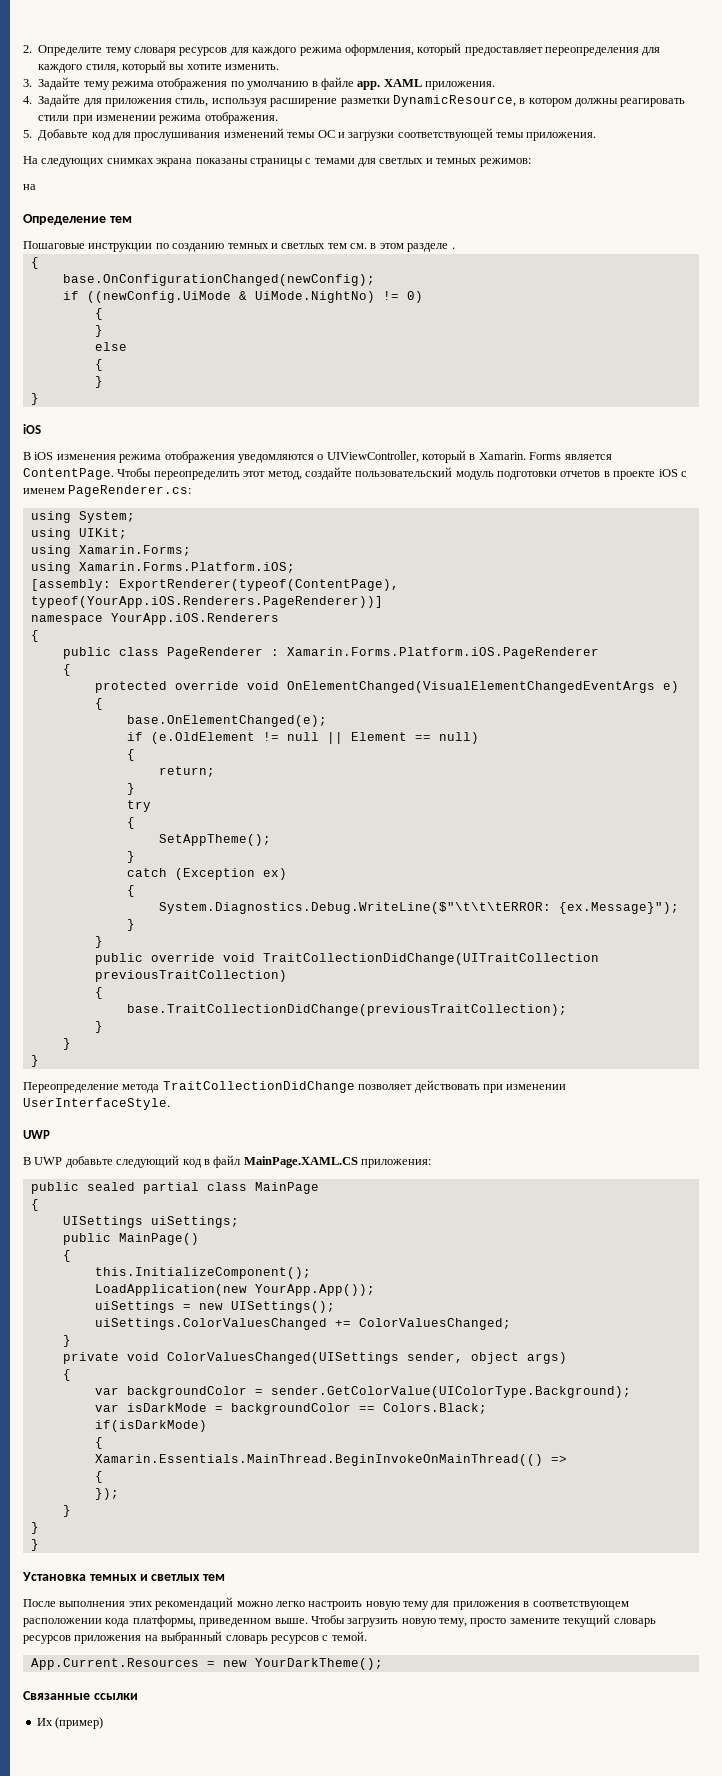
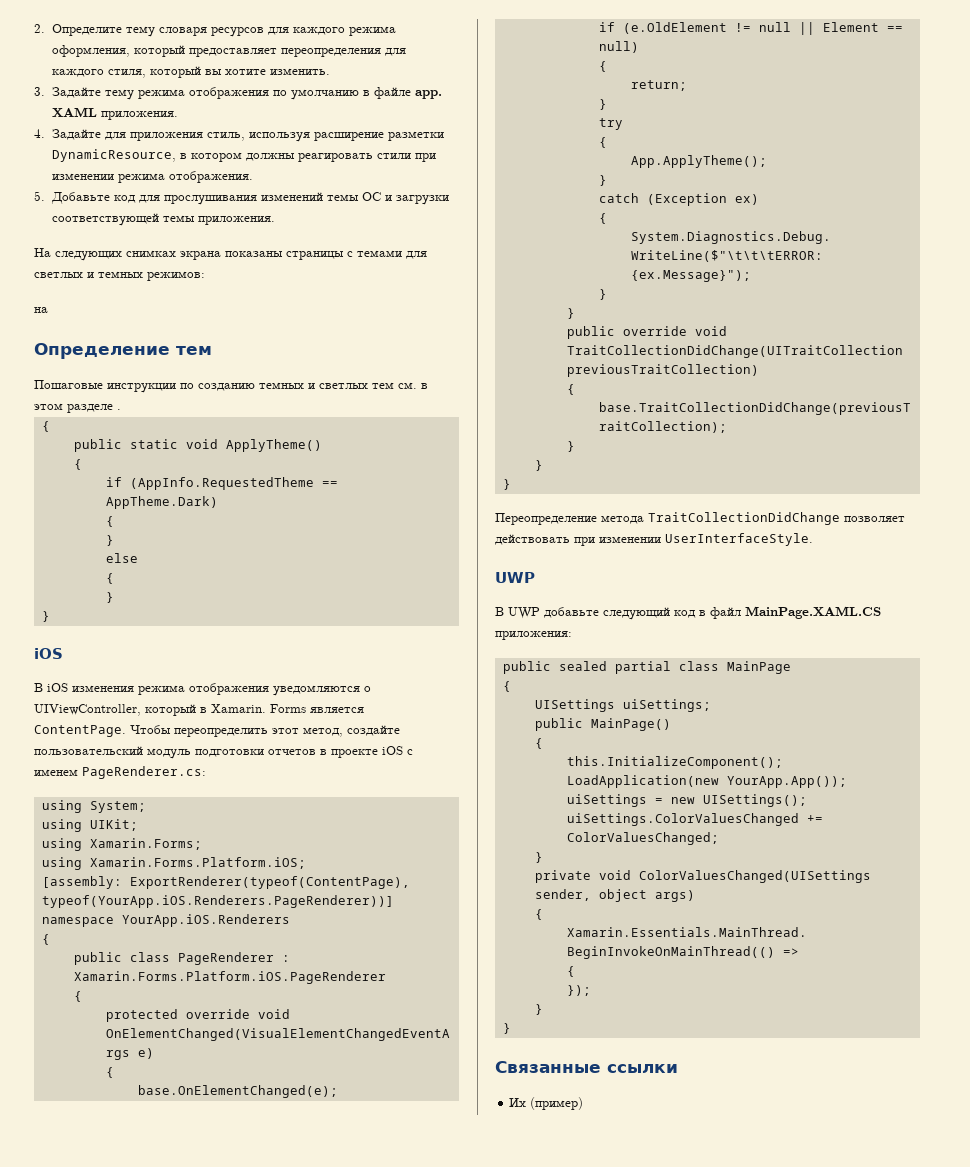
[62,274,375,286] [62,291,423,303] base.OnConfigurationChanged(newConfig); // if ((newConfig.UiMode & UiMode.NightNo) != 0) -> [73,439,322,452] [73,459,82,470] [105,477,338,490] [105,496,218,509] public static void ApplyTheme() // { // if (AppInfo.RequestedTheme == AppTheme.Dark)
[158,834,271,846] SetAppTheme(); -> [630,155,767,168] App.ApplyTheme();
[94,1386,631,1398] [94,1403,487,1415] [94,1420,207,1432] [94,1437,103,1449] // var backgroundColor = sender.GetColorValue(UIColorType.Background); // var isDarkMode = backgroundColor == Colors.Black; // if(isDarkMode) // { -> (543, 914) none
[30,1539,39,1551] [22,1572,226,1581] [23,1597,629,1610] [23,1614,656,1627] [23,1631,367,1644] [30,1658,383,1670] // } // Установка темных и светлых тем // После выполнения этих рекомендаций можно легко настроить новую тему для приложения в соответствующем расположении кода платформы, приведенном выше. Чтобы загрузить новую тему, просто замените текущий словарь ресурсов приложения на выбранный словарь ресурсов с темой. // App.Current.Resources = new YourDarkTheme(); -> (511, 1028) none

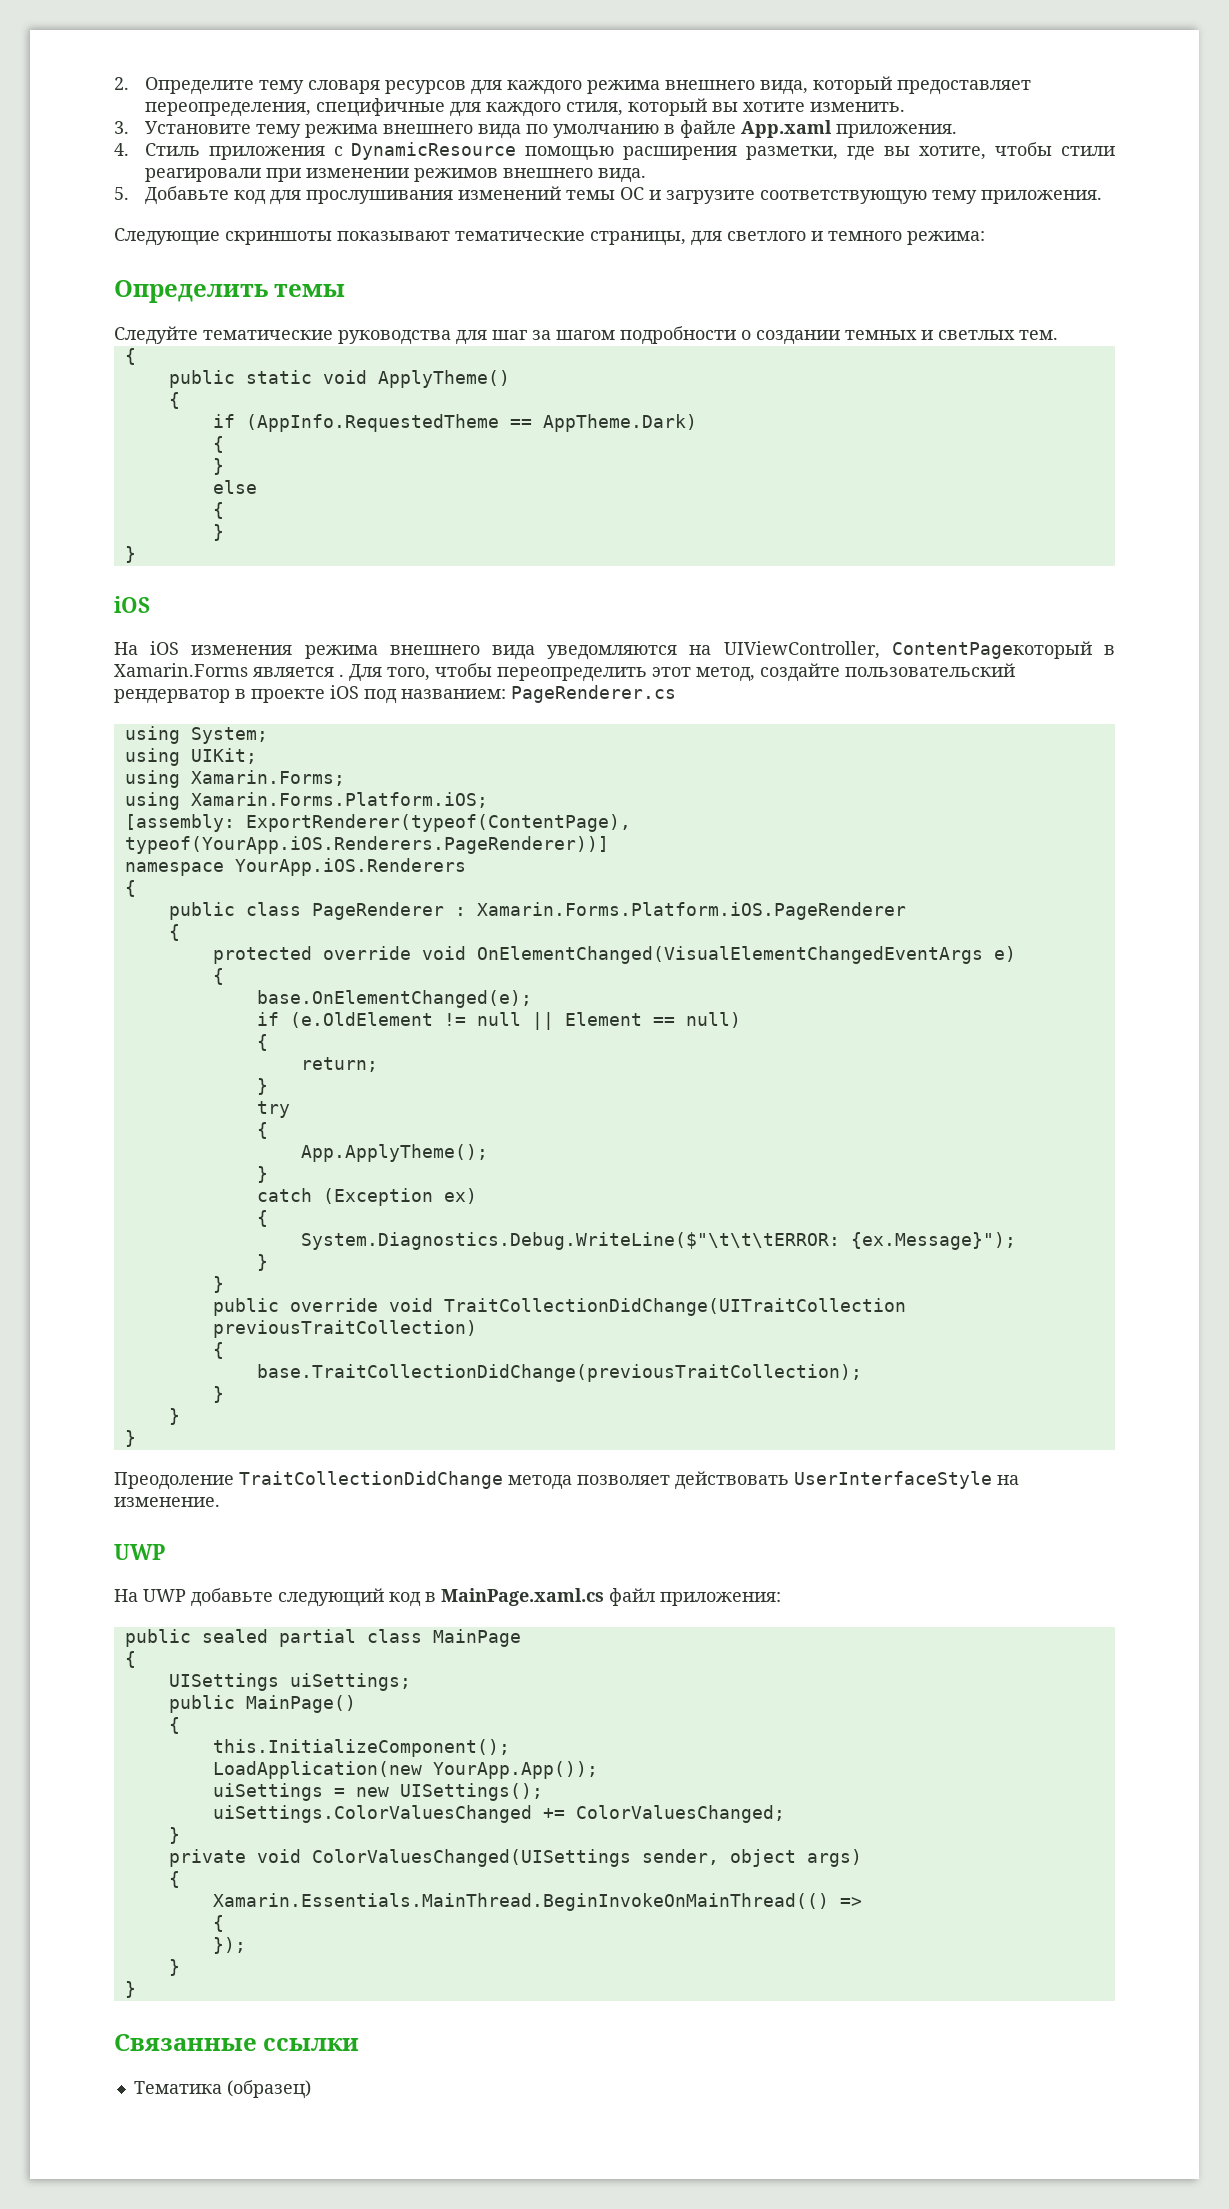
[51,45,381,57] оформления, который предоставляет переопределения -> [664,76,1031,95] [144,98,445,117] внешнего вида, который предоставляет переопределения, специфичные
[51,87,101,98] Задайте -> [144,121,251,134] Установите
[188,87,269,99] отображения -> [382,124,521,139] внешнего вида
[414,90,442,99] [51,107,97,117] app. XAML -> [740,120,832,138] App.xaml
[51,129,444,142] [51,149,436,162] [51,171,253,183] Задайте для приложения стиль, используя расширение разметки DynamicResource, в котором должны реагировать стили при изменении режима отображения. -> [144,142,1115,161] [144,168,646,183] Стиль приложения с DynamicResource помощью расширения разметки, где вы хотите, чтобы стили реагировали при изменении режимов внешнего вида.
[395,195,449,205] [51,213,275,226] [34,248,427,261] [34,271,205,281] [34,307,48,313] [34,343,212,359] [34,380,428,393] [34,403,121,413] загрузки соответствующей темы приложения. // На следующих снимках экрана показаны страницы с темами для светлых и темных режимов: // на // Определение тем // Пошаговые инструкции по созданию темных и светлых тем см. в этом разделе . -> [665,190,1102,205] [114,228,985,246] [114,280,346,303] [114,326,1058,345] загрузите соответствующую тему приложения. // Следующие скриншоты показывают тематические страницы, для светлого и темного режима: // Определить темы // Следуйте тематические руководства для шаг за шагом подробности о создании темных и светлых тем.
[34,683,43,692] В -> [114,642,138,655] На
[189,683,371,696] [34,704,364,716] [34,725,171,737] отображения уведомляются о UIViewController, который в Xamarin. Forms является ContentPage. Чтобы -> [389,641,1116,660] [114,663,492,682] внешнего вида уведомляются на UIViewController, ContentPageкоторый в Xamarin.Forms является . Для того, чтобы
[147,746,413,759] [34,766,206,779] модуль подготовки отчетов в проекте iOS с именем PageRenderer.cs: -> [114,685,676,704] рендерватор в проекте iOS под названием: PageRenderer.cs
[495,512,905,525] [495,533,813,546] Переопределение метода TraitCollectionDidChange позволяет действовать при изменении UserInterfaceStyle. -> [114,1471,1019,1490] [114,1497,220,1507] Преодоление TraitCollectionDidChange метода позволяет действовать UserInterfaceStyle на изменение.
[495,607,504,616] В -> [114,1589,138,1602] На
[710,606,881,619] файл MainPage.XAML.CS -> [441,1588,655,1606] MainPage.xaml.cs файл
[509,1097,584,1110] Их (пример) -> [133,2080,311,2099] Тематика (образец)

